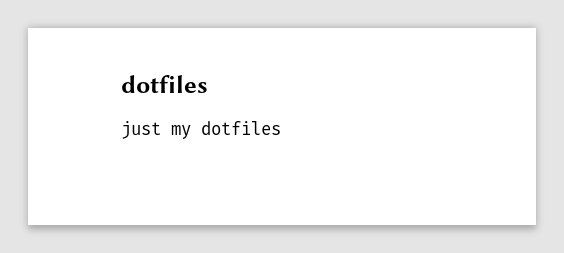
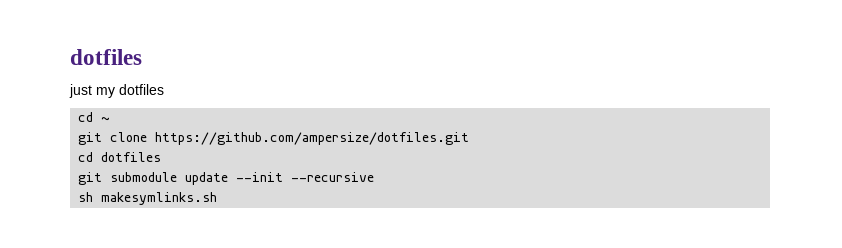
(281, 128) none -> [78,112,110,122] [78,132,470,145] [78,152,162,162] [78,172,375,185] [78,192,218,205] // cd ~ // git clone https://github.com/ampersize/dotfiles.git // cd dotfiles // git submodule update --init --recursive // sh makesymlinks.sh

